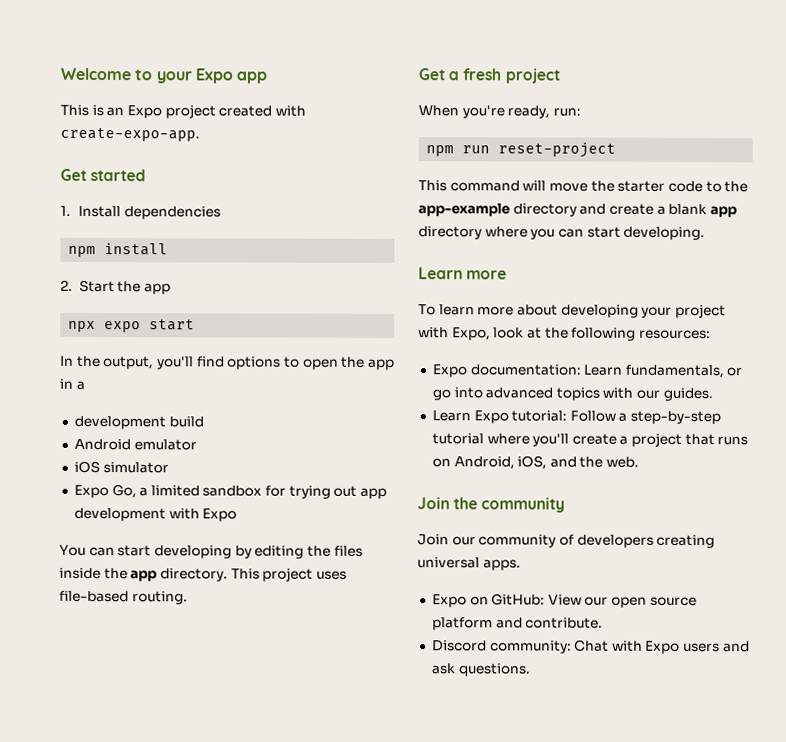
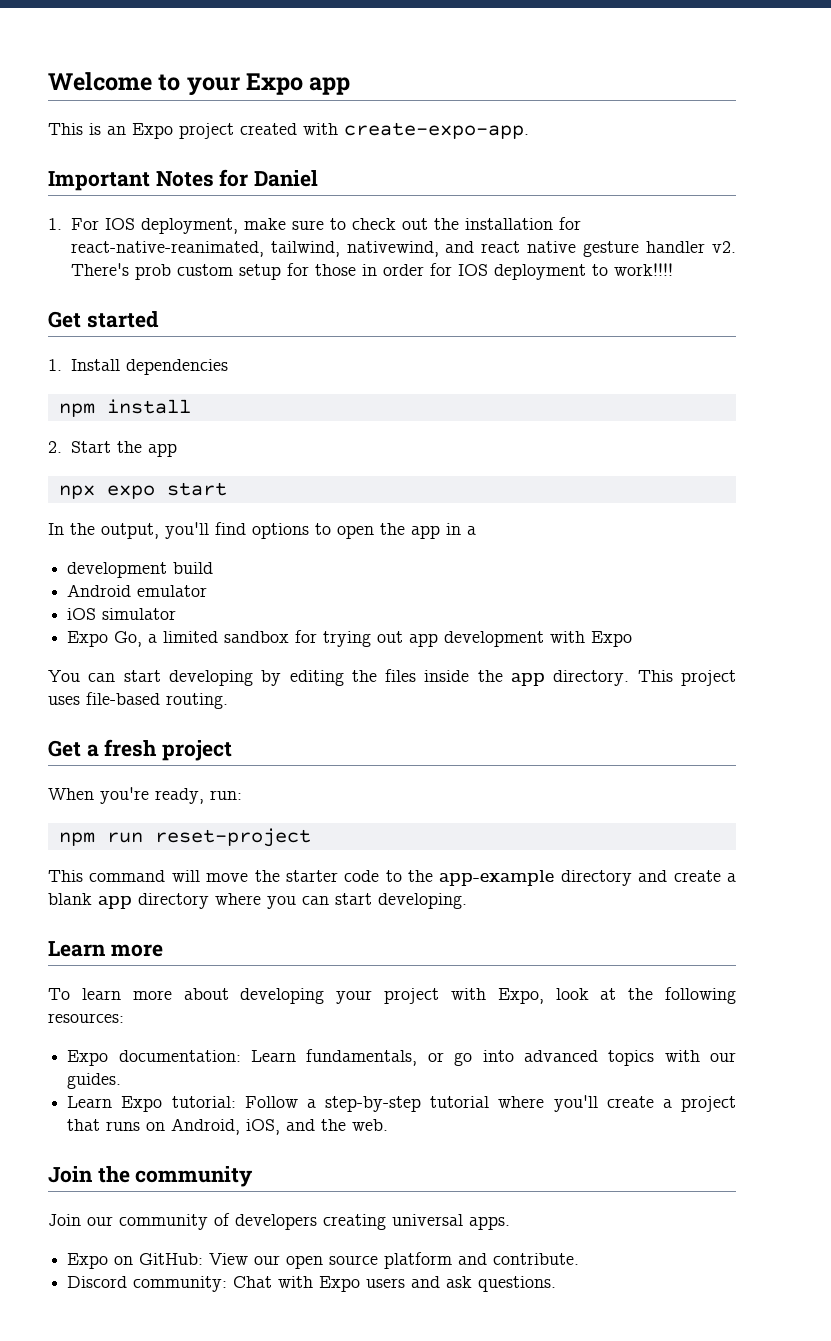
(200, 134) none -> [48,169,319,191] [48,217,581,234] [70,241,736,257] [70,263,673,280] // Important Notes for Daniel // 1. For IOS deployment, make sure to check out the installation for react-native-reanimated, tailwind, nativewind, and react native gesture handler v2. There's prob custom setup for those in order for IOS deployment to work!!!!

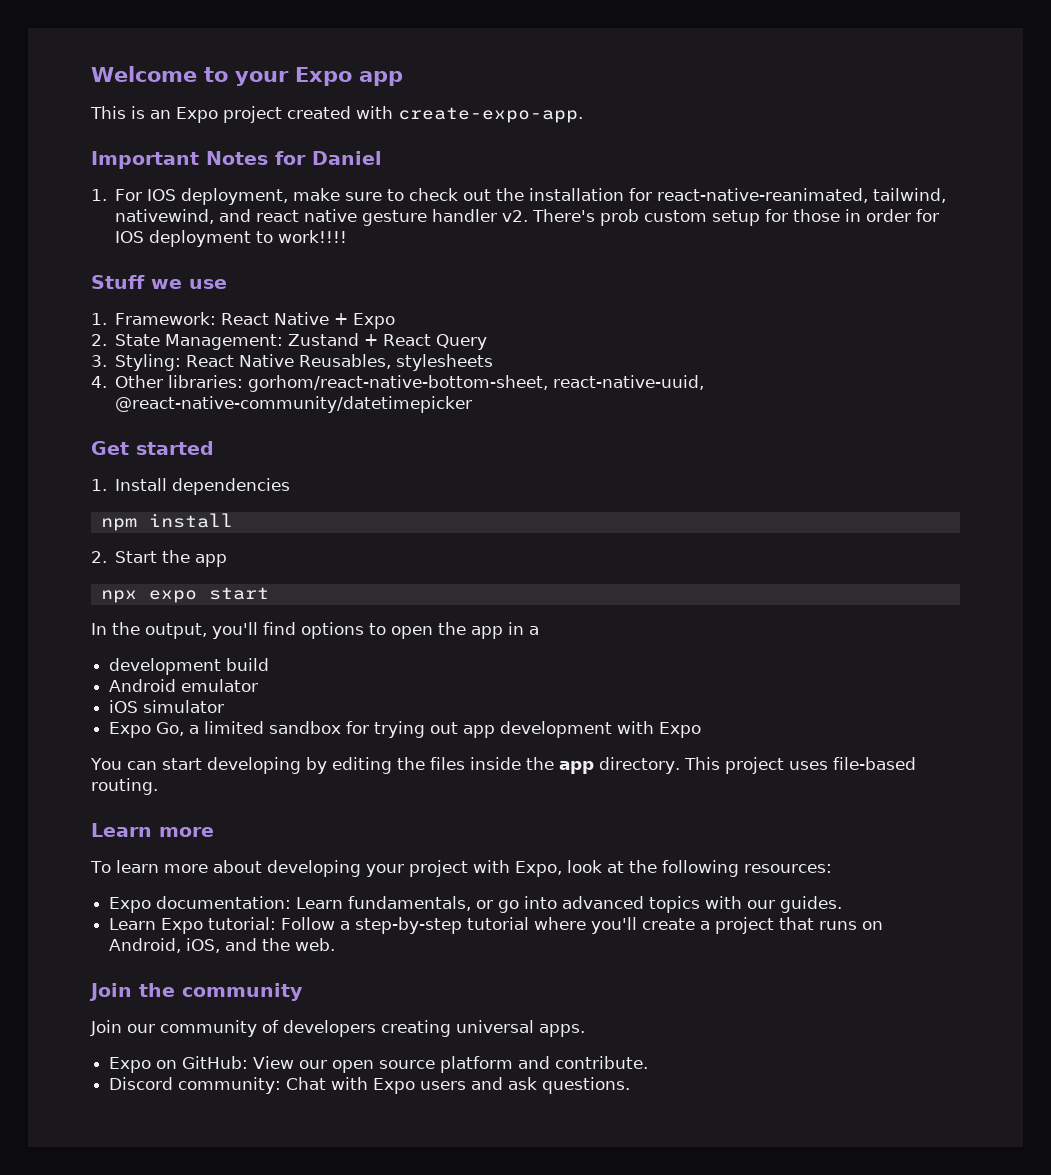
(673, 269) none -> [91,275,227,289] [91,312,396,329] [91,333,488,350] [91,354,494,371] [91,375,705,392] [115,396,473,413] // Stuff we use // 1. Framework: React Native + Expo // 2. State Management: Zustand + React Query // 3. Styling: React Native Reusables, stylesheets // 4. Other libraries: gorhom/react-native-bottom-sheet, react-native-uuid, @react-native-community/datetimepicker
[48,739,233,761] [48,787,242,804] [58,828,311,847] [48,870,736,886] [48,893,467,909] // Get a fresh project // When you're ready, run: // npm run reset-project // This command will move the starter code to the app-example directory and create a blank app directory where you can start developing. -> (158, 786) none

